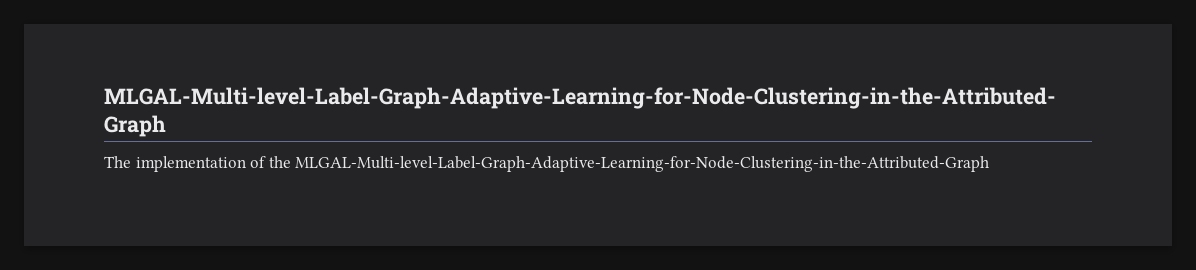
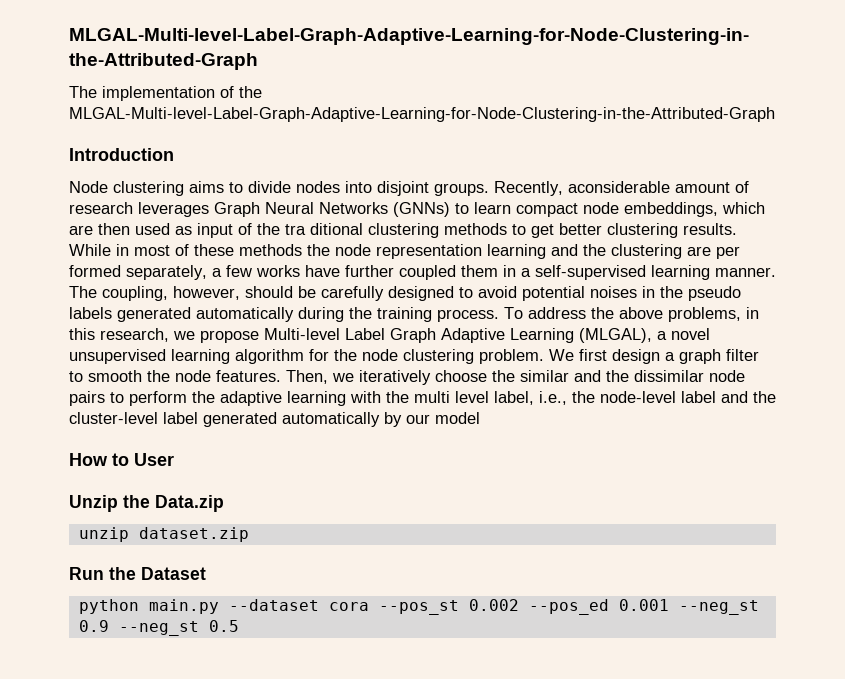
(990, 164) none -> [69,148,174,161] [69,181,749,196] [69,202,765,217] [69,223,737,238] [69,244,740,259] [69,265,776,280] [69,286,741,301] [69,307,759,322] [69,328,710,343] [69,349,759,364] [69,370,745,385] [69,391,776,406] [69,412,480,427] [69,453,174,466] [69,495,224,512] [78,527,249,542] [69,567,206,580] [78,599,759,615] [78,620,239,636] // Introduction // Node clustering aims to divide nodes into disjoint groups. Recently, aconsiderable amount of research leverages Graph Neural Networks (GNNs) to learn compact node embeddings, which are then used as input of the tra ditional clustering methods to get better clustering results. While in most of these methods the node representation learning and the clustering are per formed separately, a few works have further coupled them in a self-supervised learning manner. The coupling, however, should be carefully designed to avoid potential noises in the pseudo labels generated automatically during the training process. To address the above problems, in this research, we propose Multi-level Label Graph Adaptive Learning (MLGAL), a novel unsupervised learning algorithm for the node clustering problem. We first design a graph filter to smooth the node features. Then, we iteratively choose the similar and the dissimilar node pairs to perform the adaptive learning with the multi level label, i.e., the node-level label and the cluster-level label generated automatically by our model // How to User // Unzip the Data.zip // unzip dataset.zip // Run the Dataset // python main.py --dataset cora --pos_st 0.002 --pos_ed 0.001 --neg_st 0.9 --neg_st 0.5

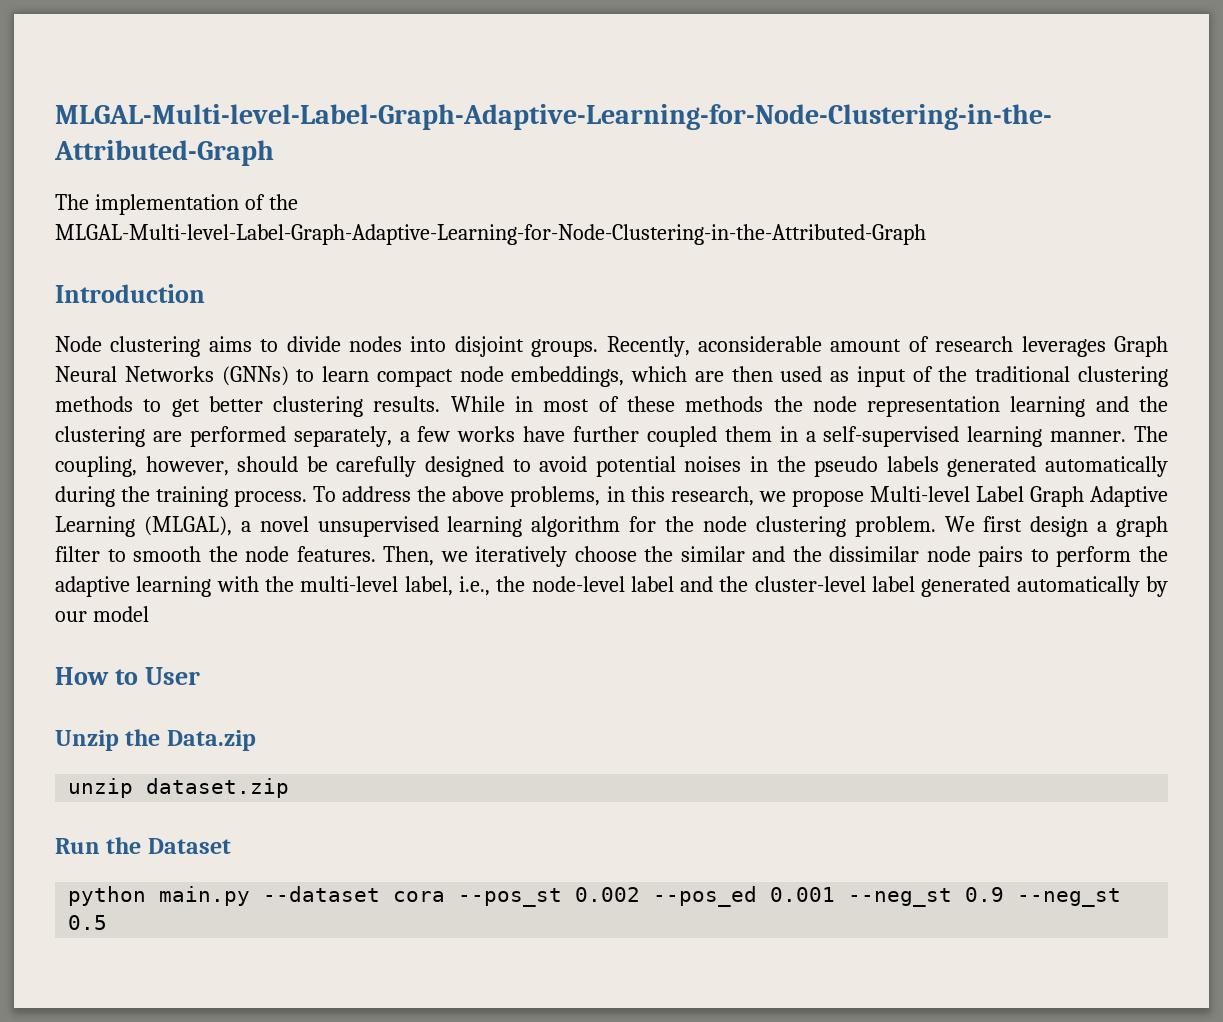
[285,223,363,235] tra ditional -> [975,366,1071,382] traditional
[716,246,740,259] [69,265,121,277] per formed -> [189,426,286,447] performed
[414,391,489,403] multi level -> [300,576,399,592] multi-level

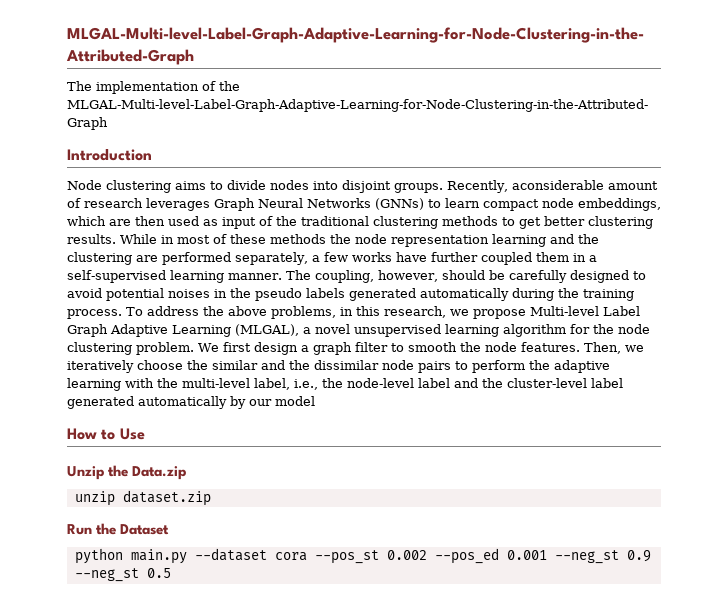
[144,667,200,685] User -> [119,428,145,440] Use

